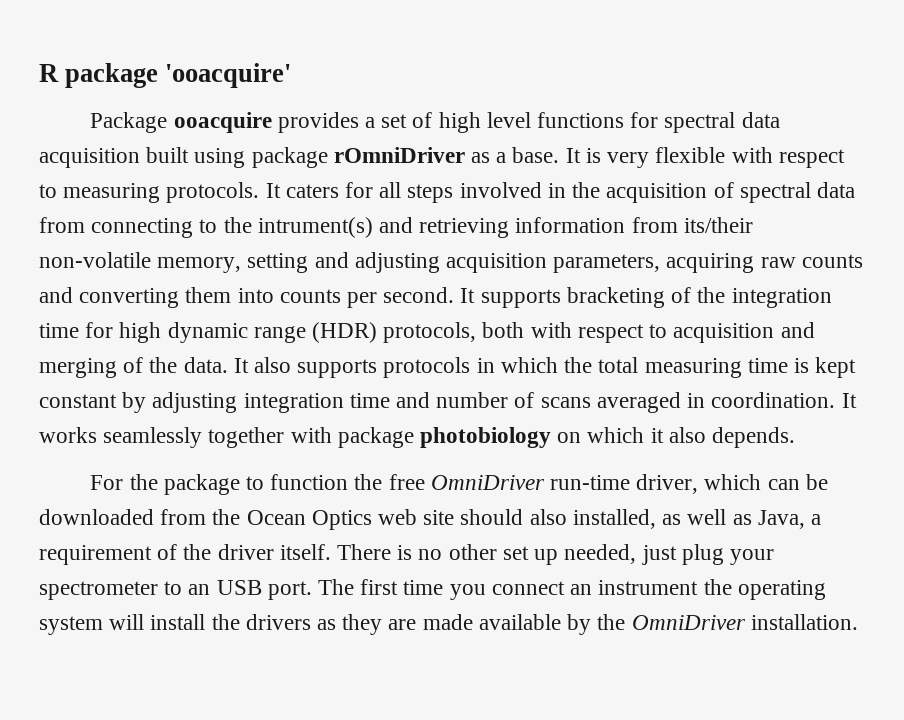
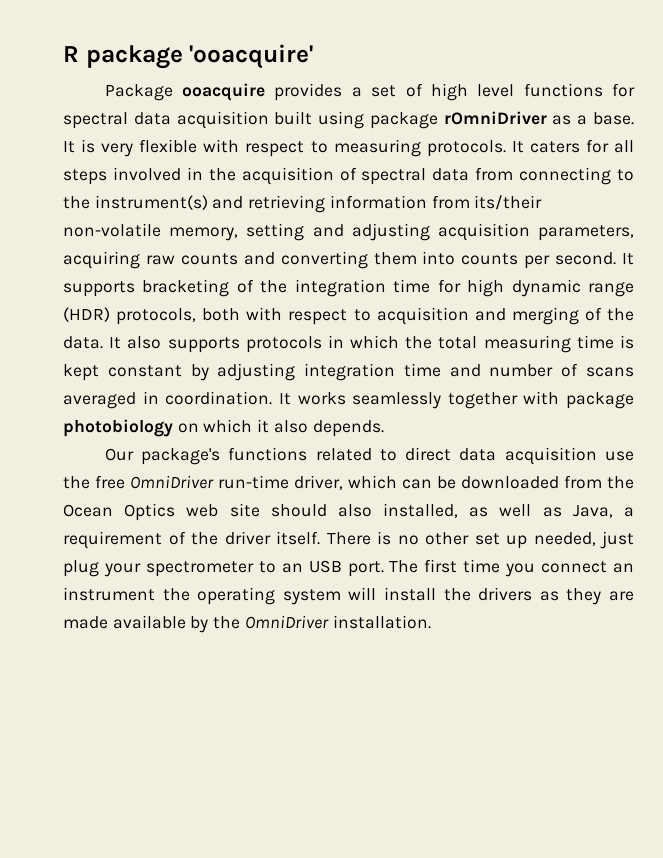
[257,217,373,238] intrument(s) -> [94,195,208,210] instrument(s)
[90,474,349,495] For the package to function -> [104,447,634,465] Our package's functions related to direct data acquisition use

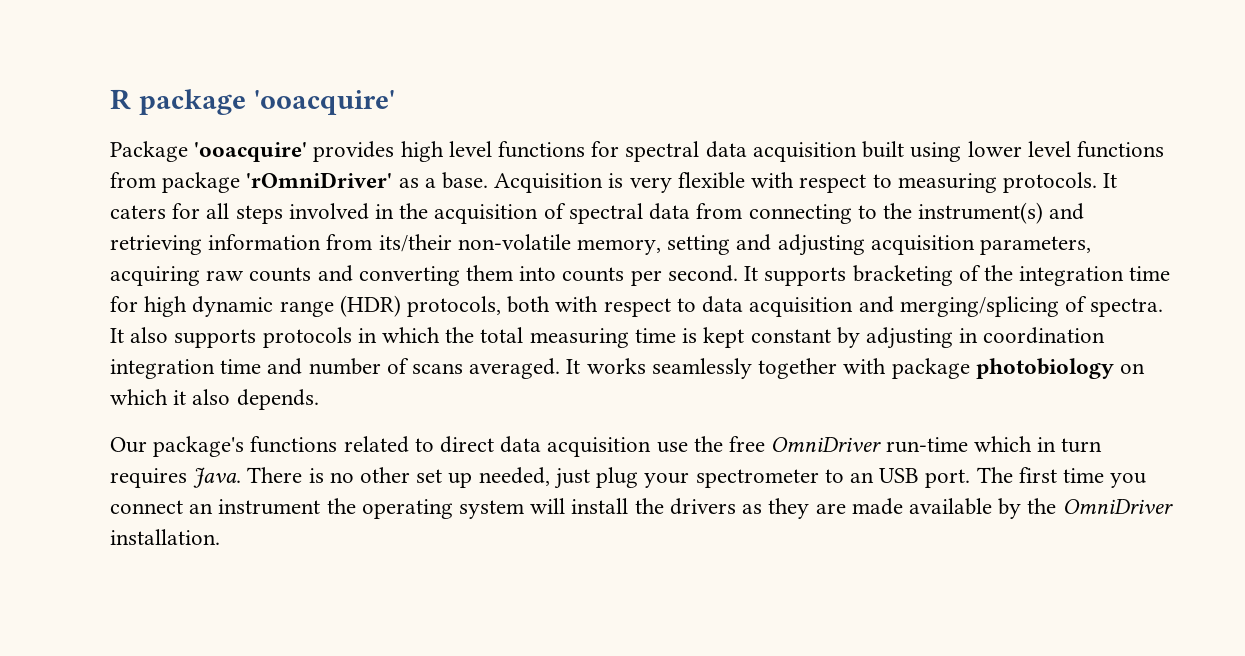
[181,83,423,101] ooacquire provides a set of -> [194,141,395,162] 'ooacquire' provides
[369,111,547,129] package rOmniDriver -> [967,141,1164,158] [110,172,393,193] lower level functions from package 'rOmniDriver'
[63,141,75,153] It -> [494,173,604,193] Acquisition
(371, 315) none -> [702,296,744,313] data
[511,307,635,325] [63,336,103,349] merging of the data. -> [899,296,1164,317] merging/splicing of spectra.
(296, 372) none -> [959,327,1106,344] in coordination
[63,391,273,409] averaged in coordination. -> [469,358,561,379] averaged.
[294,475,634,490] [63,503,634,521] [63,531,320,549] driver, which can be downloaded from the Ocean Optics web site should also installed, as well as Java, a requirement of the driver itself. -> [973,436,1103,453] [110,467,242,488] which in turn requires Java.

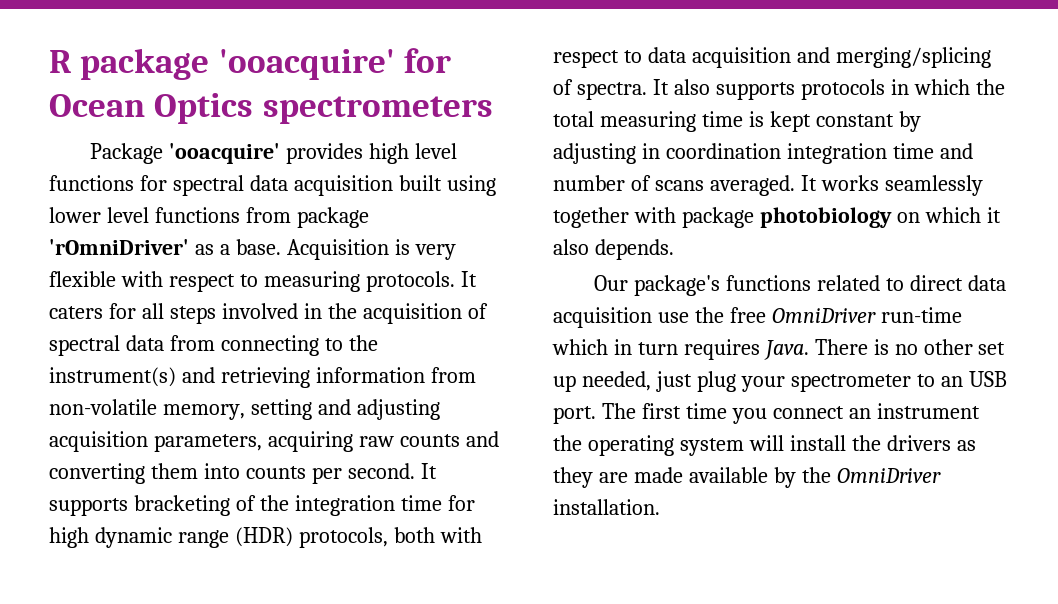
(395, 102) none -> [403,48,451,73] [49,93,493,124] for Ocean Optics spectrometers
[378,234,452,252] its/their -> (476, 375) none

